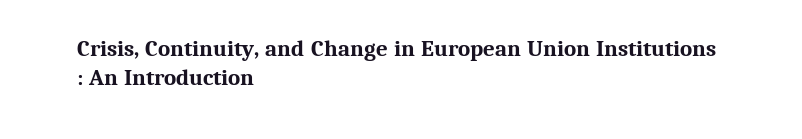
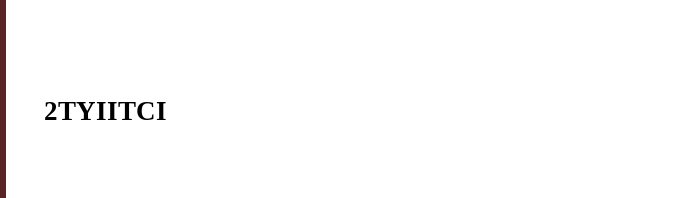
[77,40,717,61] [77,69,255,85] Crisis, Continuity, and Change in European Union Institutions : An Introduction -> [44,102,167,120] 2TYIITCI

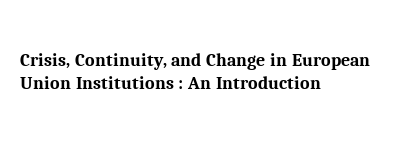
[44,102,167,120] 2TYIITCI -> [20,53,370,70] [20,76,321,89] Crisis, Continuity, and Change in European Union Institutions : An Introduction

